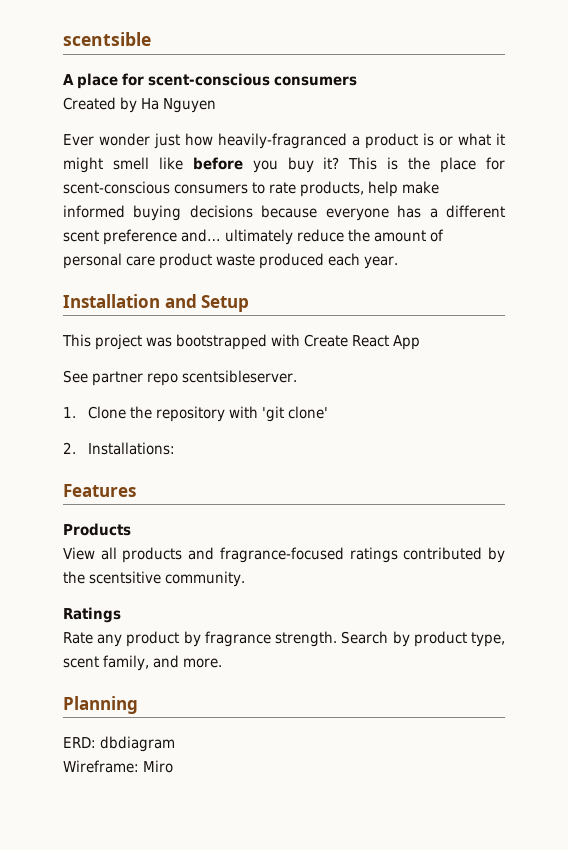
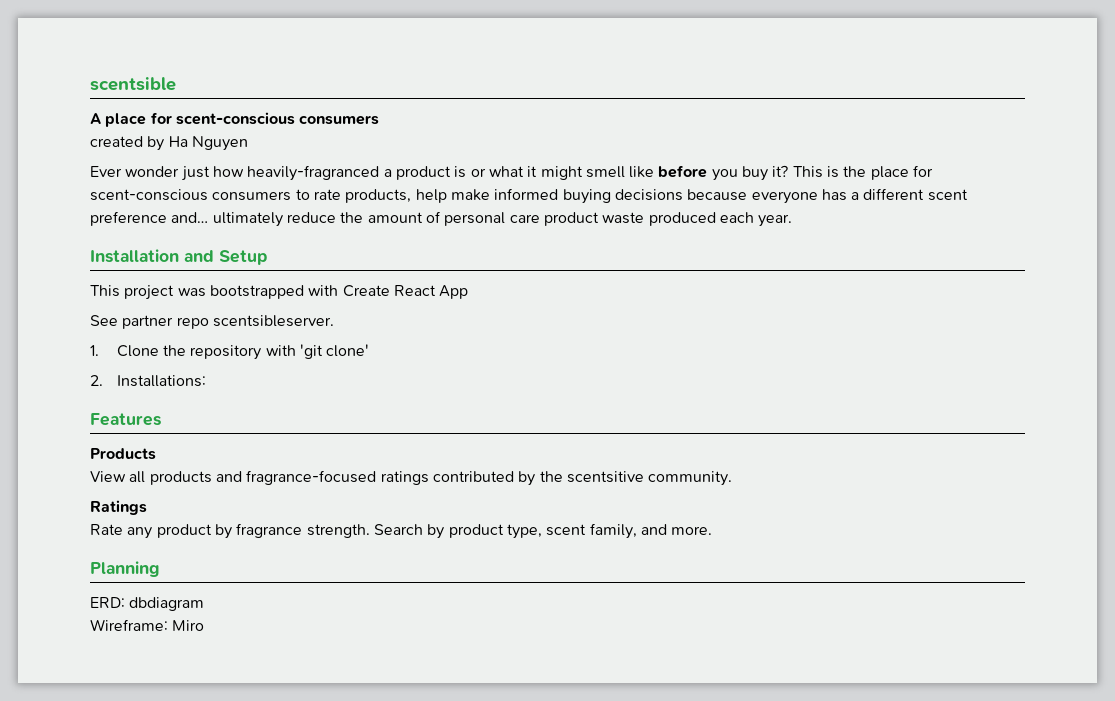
[63,97,116,110] Created -> [90,136,143,147] created

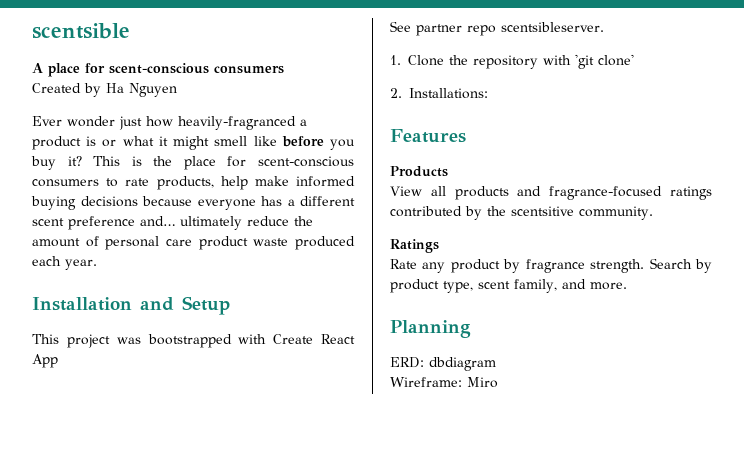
[90,136,143,147] created -> [32,83,81,93] Created

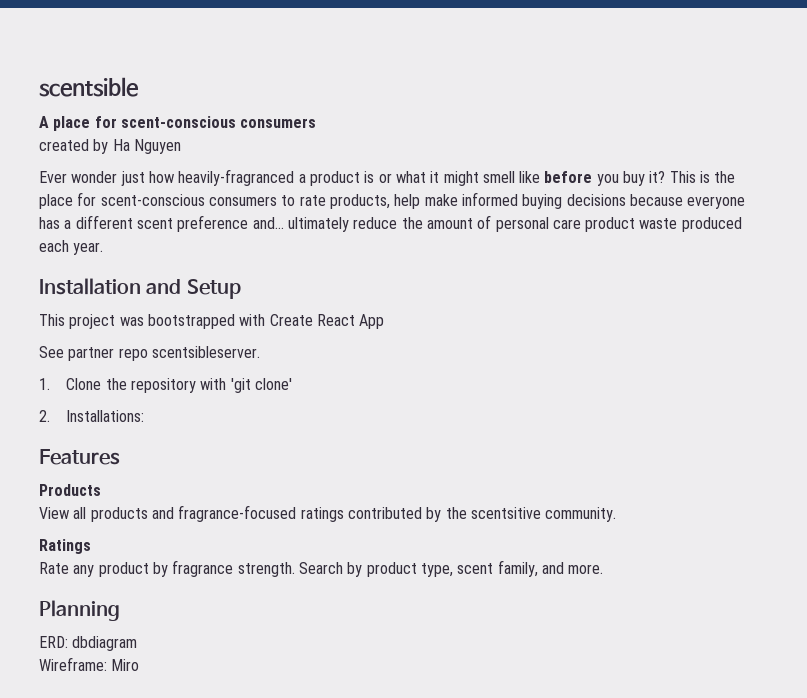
[32,83,81,93] Created -> [39,139,89,151] created

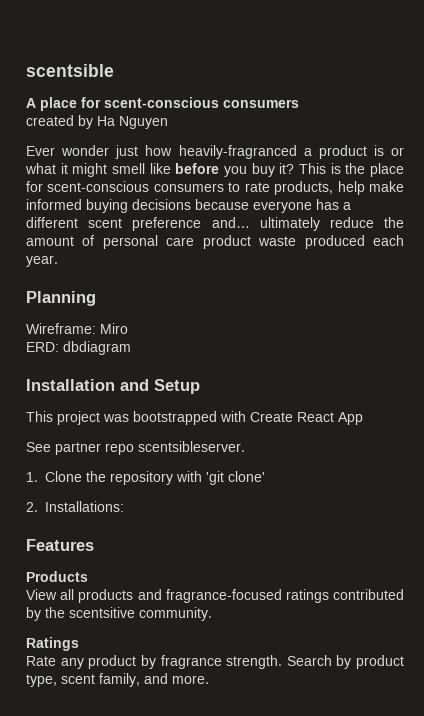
(104, 248) none -> [26,291,96,306] [26,323,128,334] [26,341,131,355] // Planning // Wireframe: Miro // ERD: dbdiagram
[39,600,120,621] [39,636,138,651] [39,657,140,671] // Planning // ERD: dbdiagram // Wireframe: Miro -> (209, 679) none

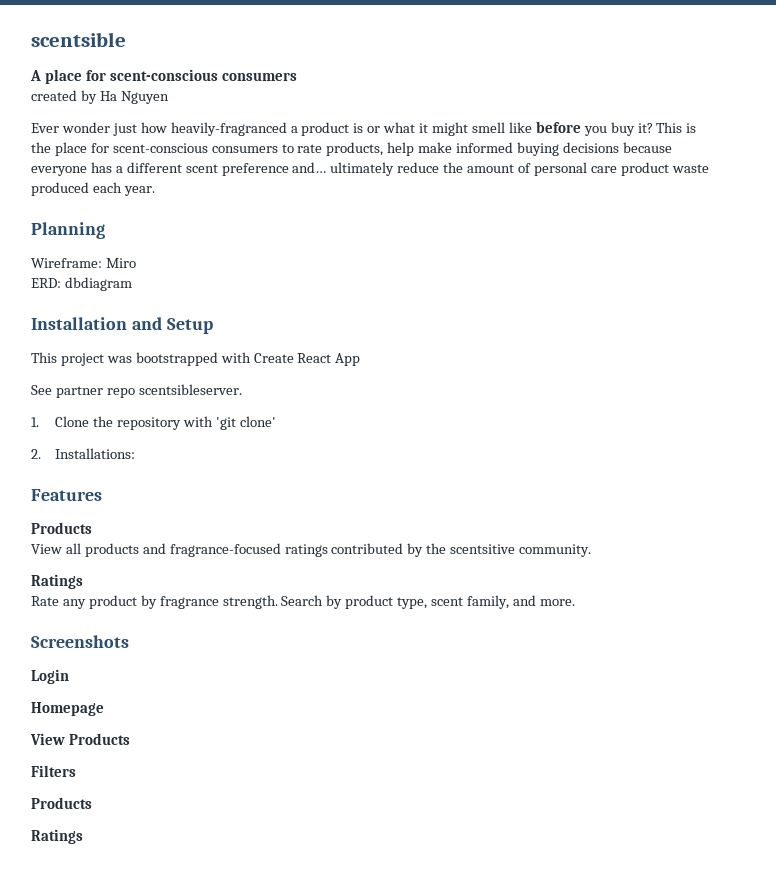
(209, 679) none -> [31,635,129,648] [31,669,69,684] [31,702,104,716] [30,733,130,745] [31,765,76,777] [31,797,92,809] [31,829,83,844] // Screenshots // Login // Homepage // View Products // Filters // Products // Ratings

